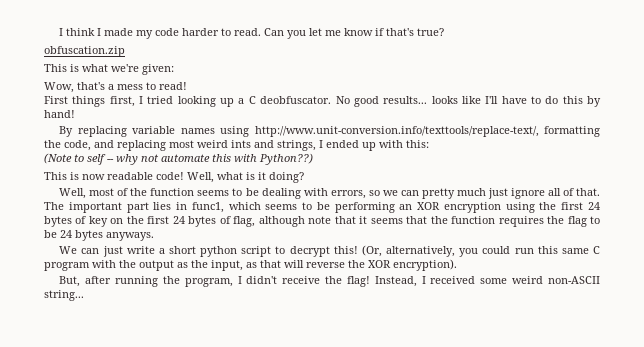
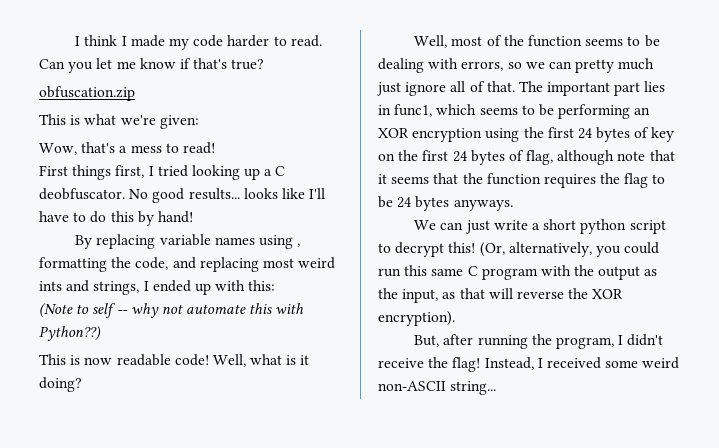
[254,126,539,137] http://www.unit-conversion.info/texttools/replace-text/, -> [297,243,301,247] ,

